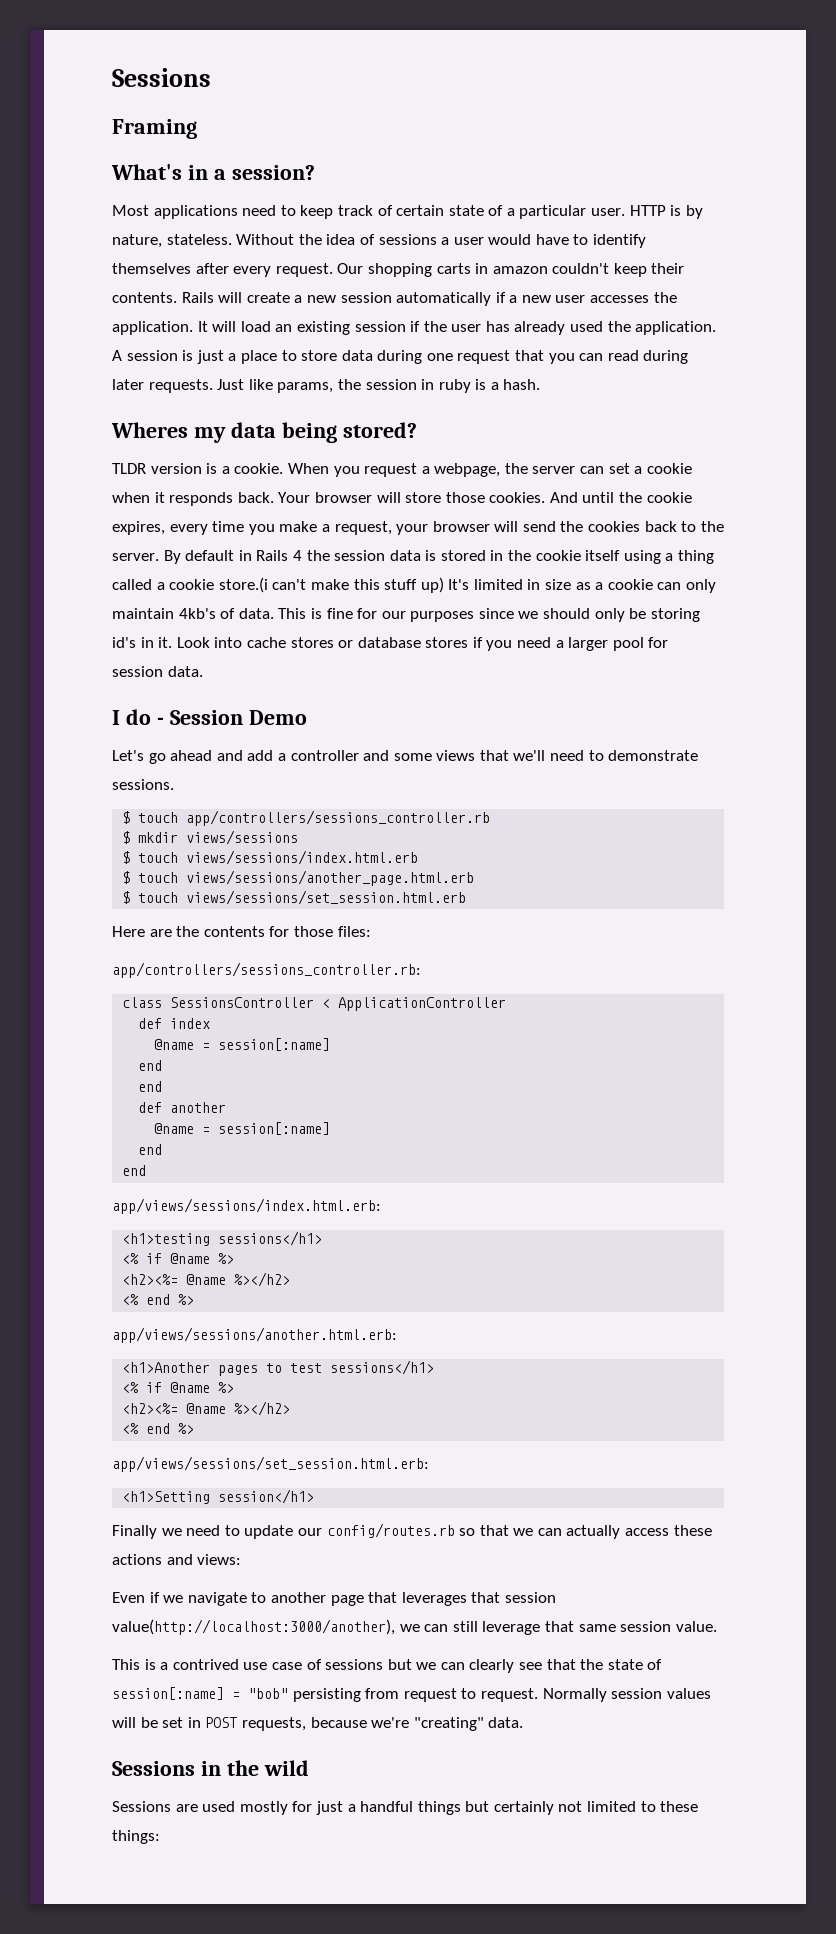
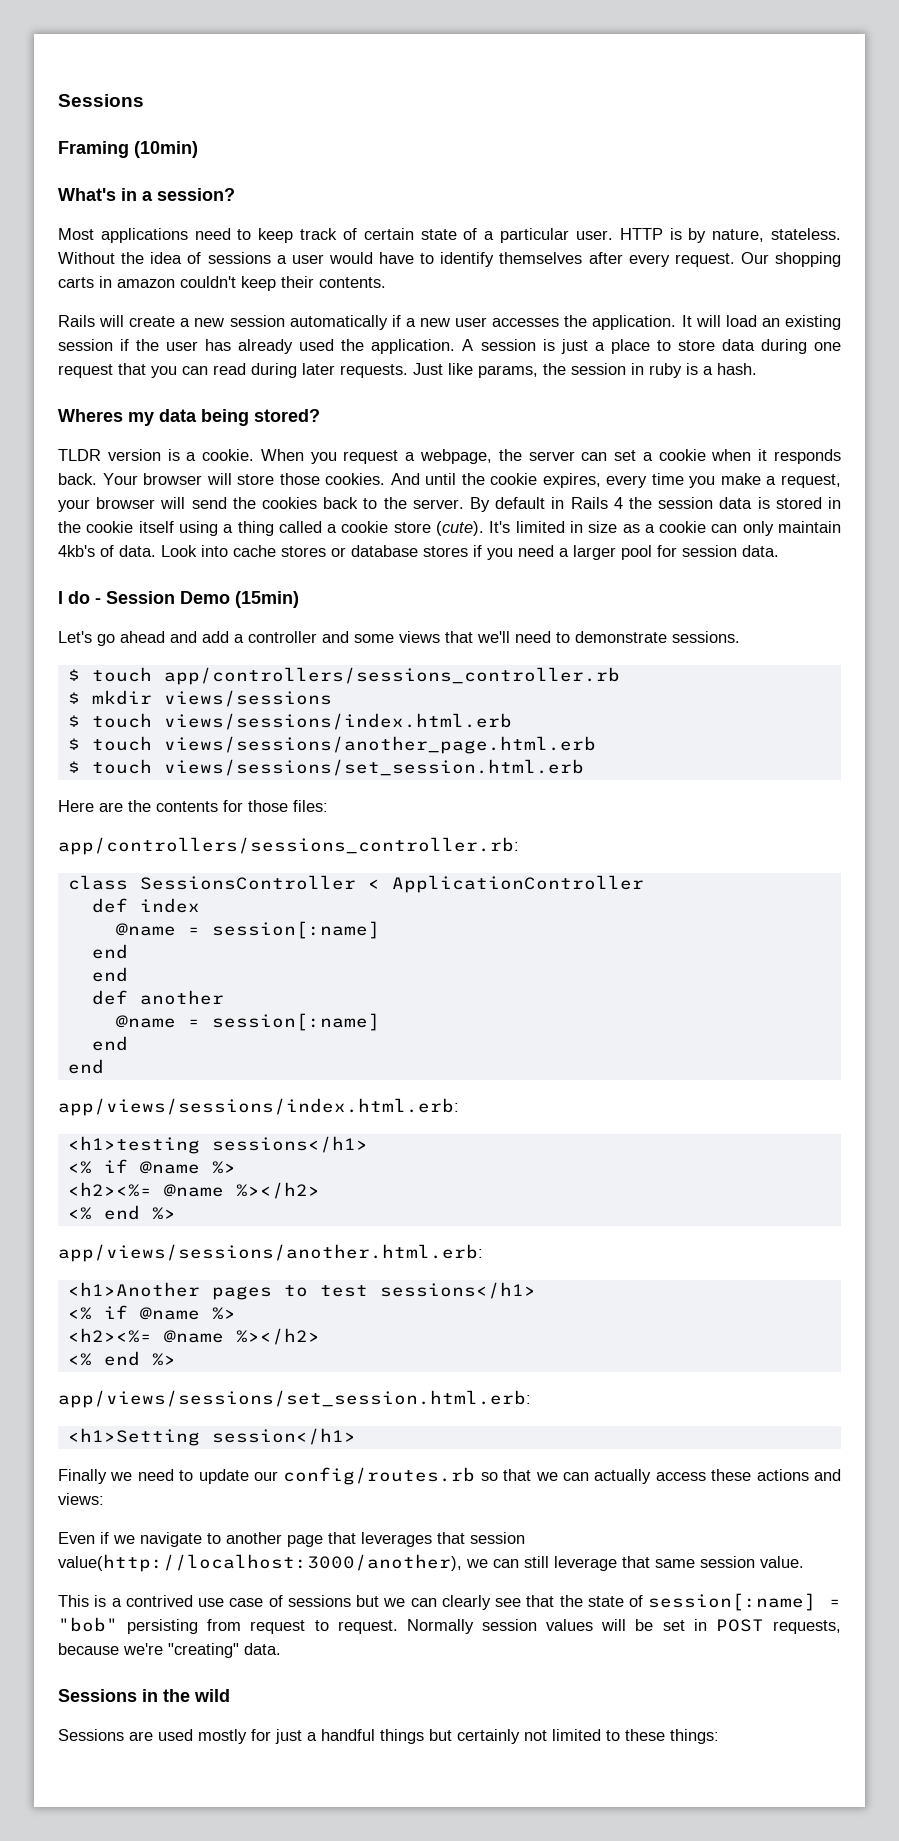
(197, 129) none -> [134,141,198,158] (10min)
(177, 297) none -> (386, 282) //
[218,577,444,593] store.(i can't make this stuff up) -> [393,521,485,536] store (cute).
[278,608,700,622] [112,637,173,648] This is fine for our purposes since we should only be storing id's in it. -> (156, 551) none
(307, 717) none -> [235,591,299,608] (15min)

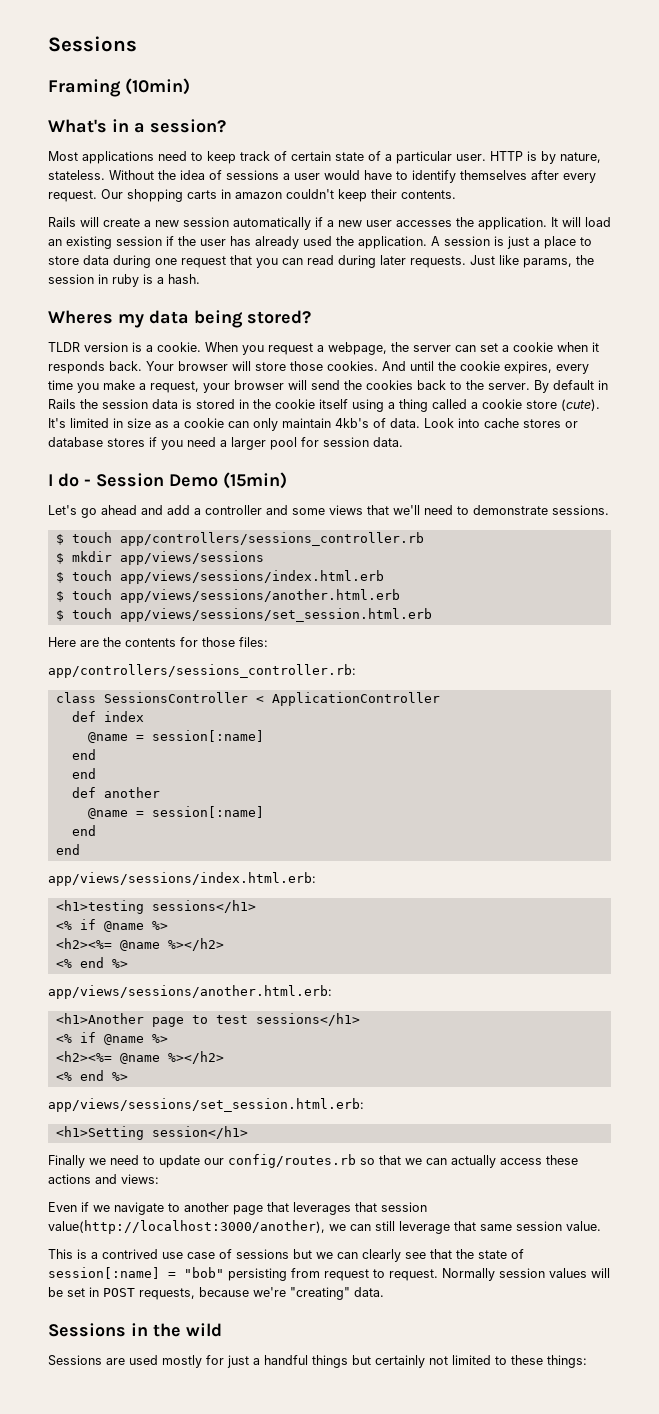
[613,497,623,509] 4 -> (76, 404) none
[163,690,332,707] [67,713,512,730] [67,736,596,754] [67,759,584,776] views/sessions // $ touch views/sessions/index.html.erb // $ touch views/sessions/another_page.html.erb // $ touch views/sessions/set_session.html.erb -> [119,551,264,565] [55,570,384,584] [55,589,400,603] [55,608,432,622] app/views/sessions // $ touch app/views/sessions/index.html.erb // $ touch app/views/sessions/another.html.erb // $ touch app/views/sessions/set_session.html.erb
[211,1286,272,1300] pages -> [151,1017,184,1027] page

